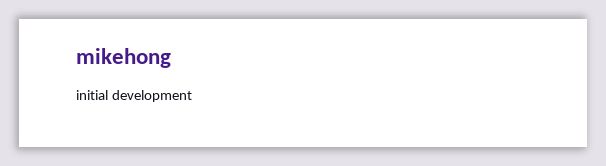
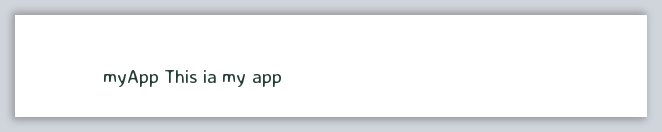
[76,48,171,68] [76,90,192,102] mikehong // initial development -> [103,70,282,87] myApp This ia my app

